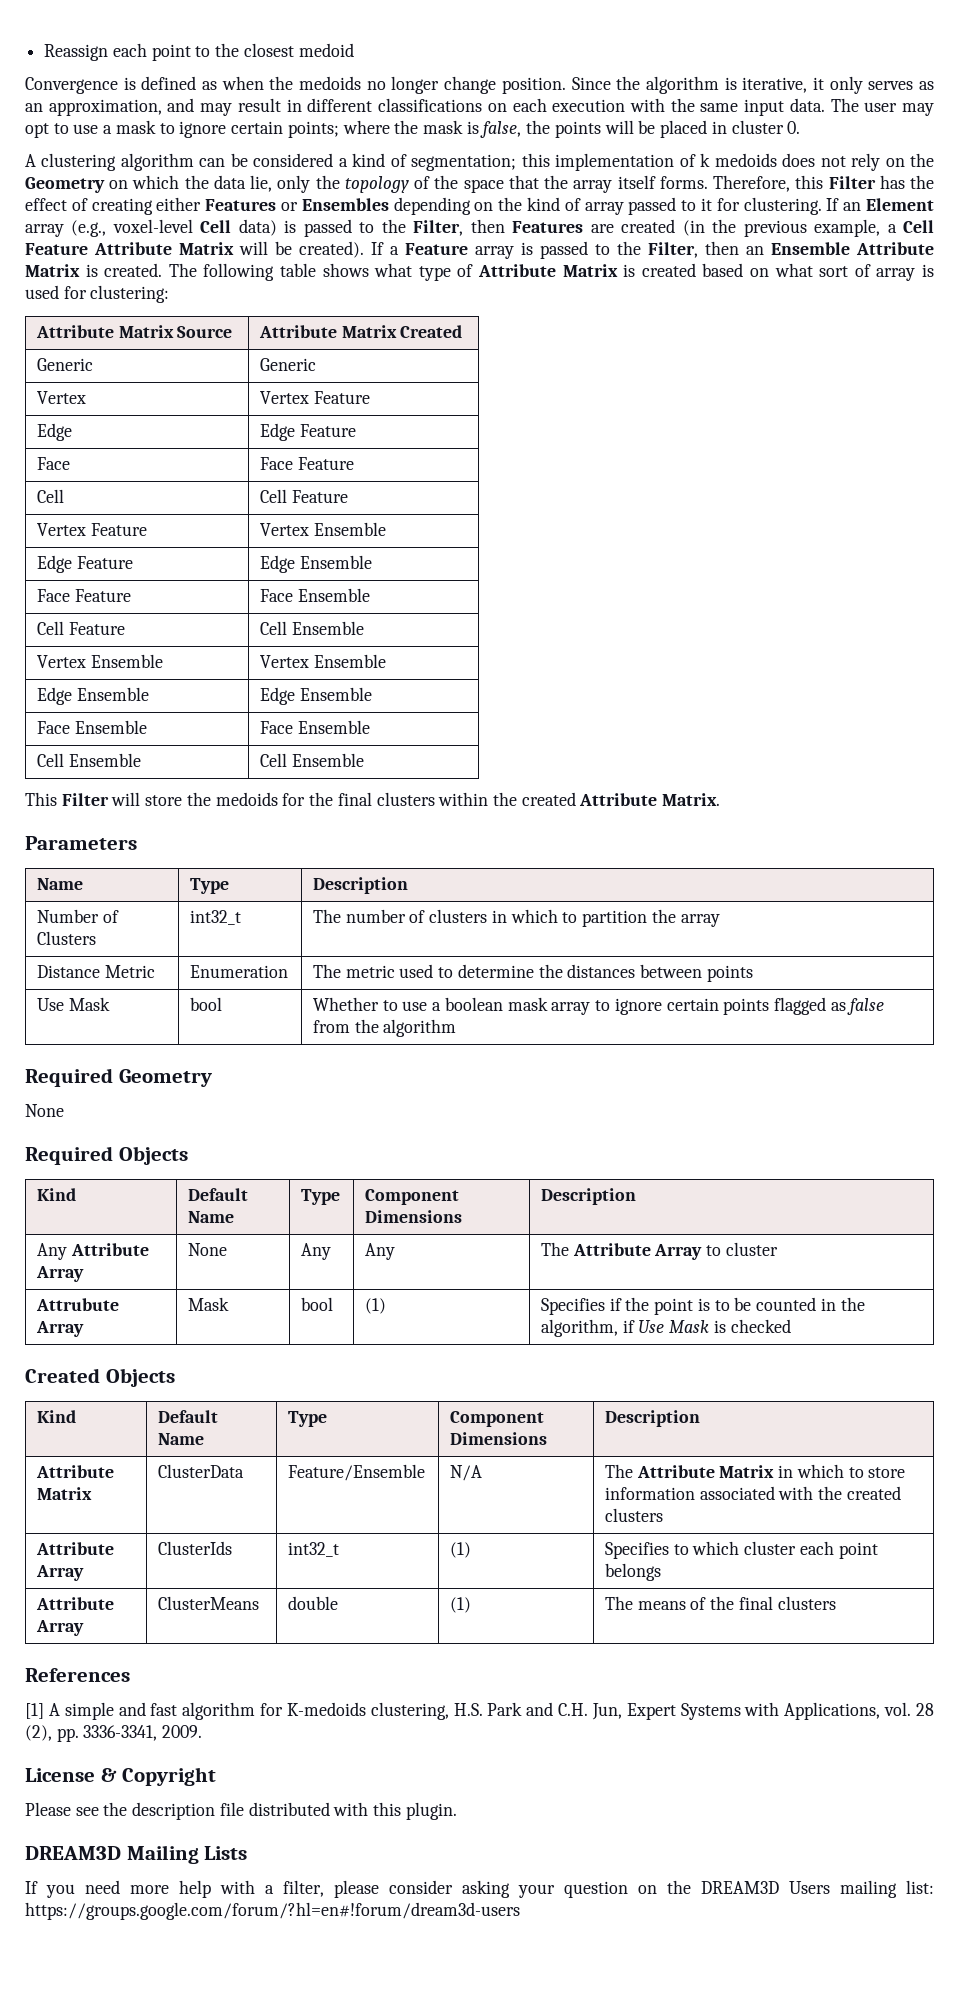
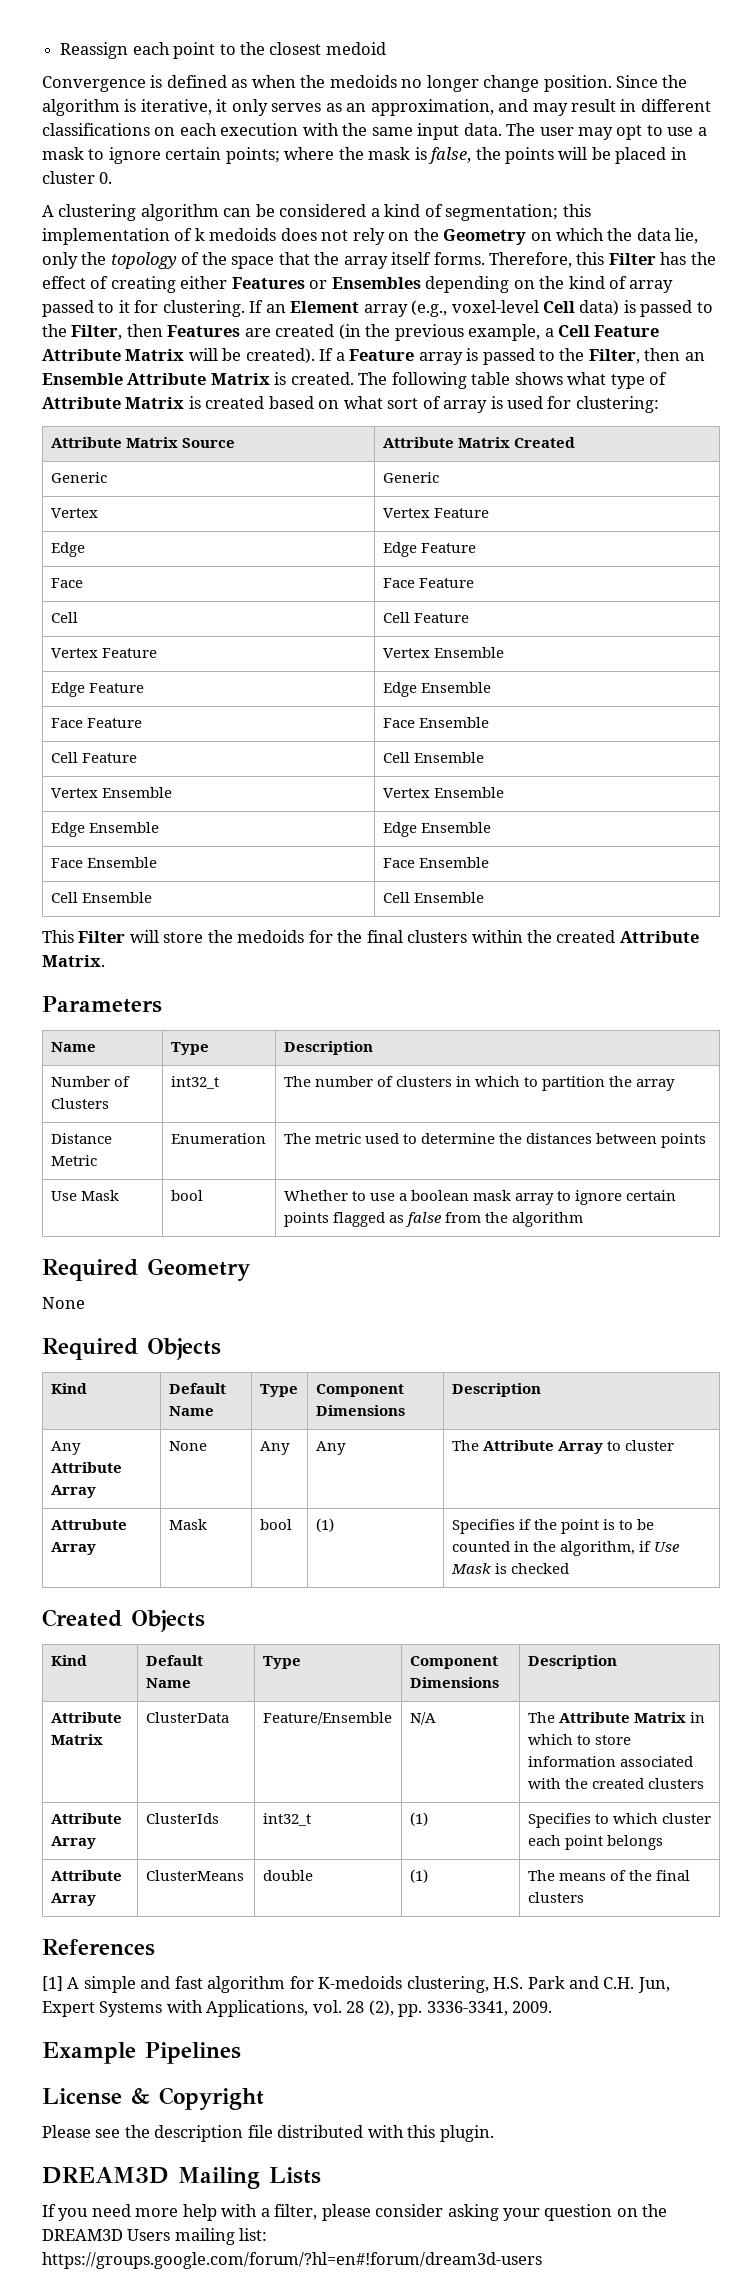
(203, 1731) none -> [42,2042,241,2064] // Example Pipelines

